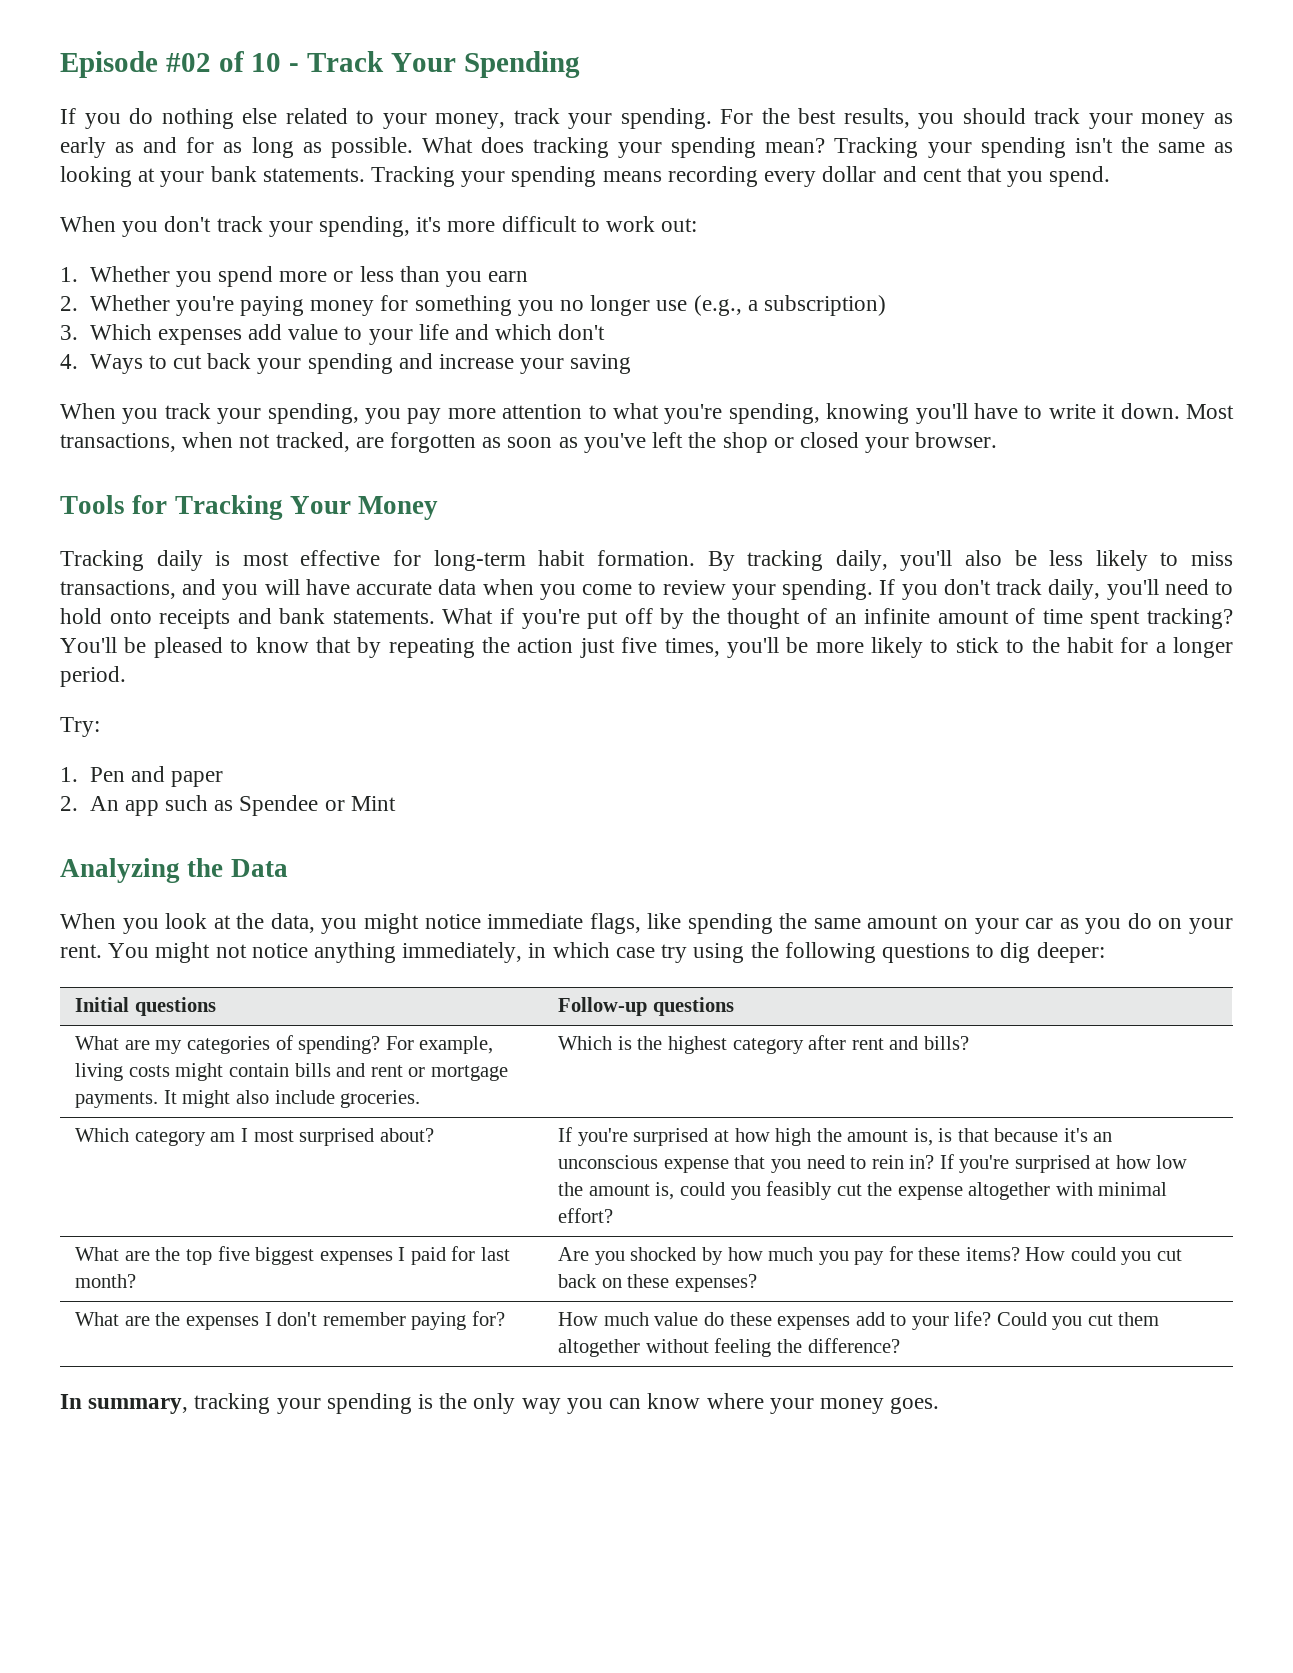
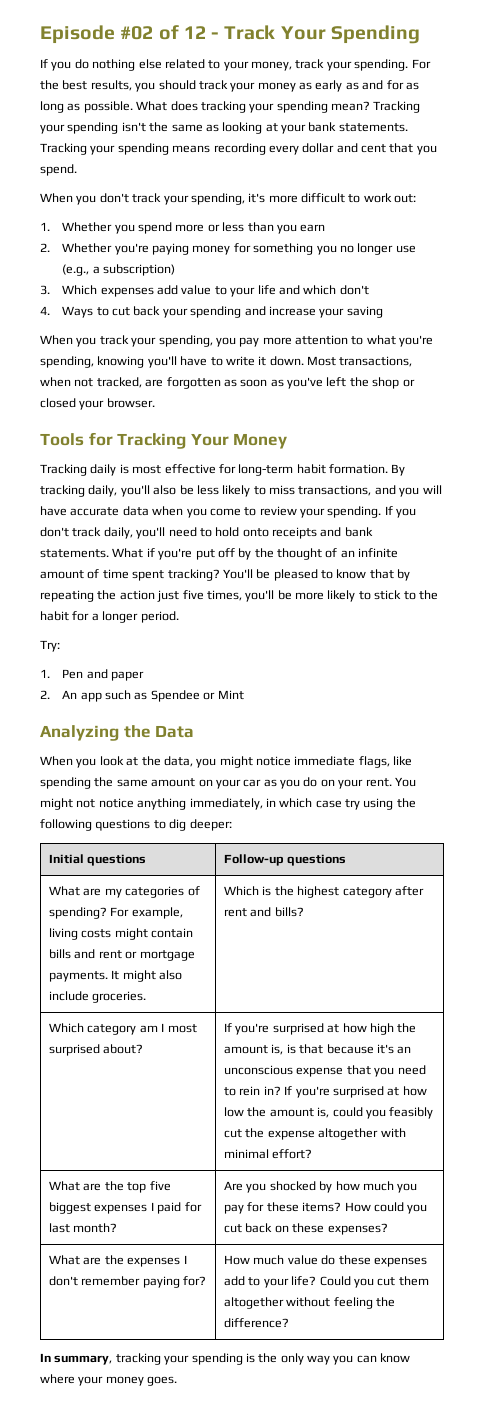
[251,53,282,72] 10 -> [183,26,206,39] 12

